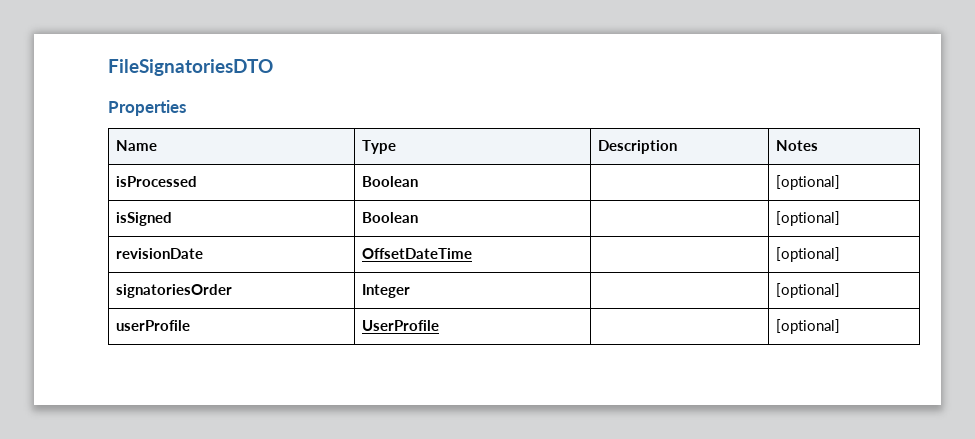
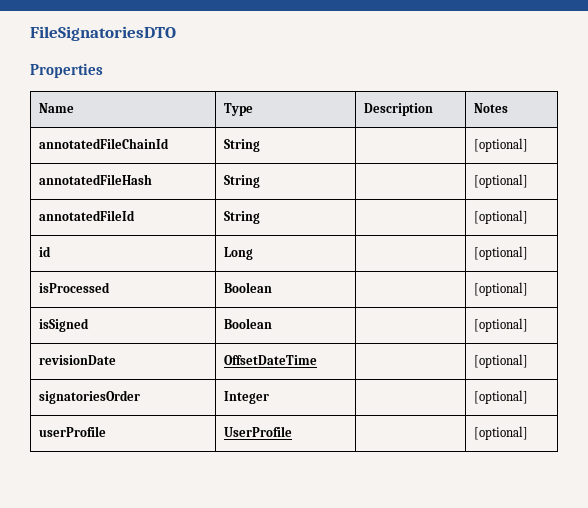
(818, 145) none -> [38,138,169,149] [223,139,260,152] [473,138,528,152] [38,174,152,185] [223,175,260,188] [473,174,528,188] [38,210,135,221] [223,211,260,224] [473,210,528,224] [38,246,51,257] [223,247,253,260] [473,246,528,260] // annotatedFileChainId | String | | [optional] // annotatedFileHash | String | | [optional] // annotatedFileId | String | | [optional] // id | Long | | [optional]

